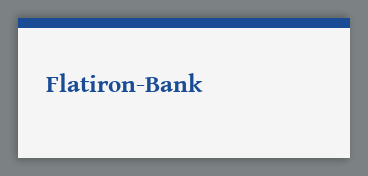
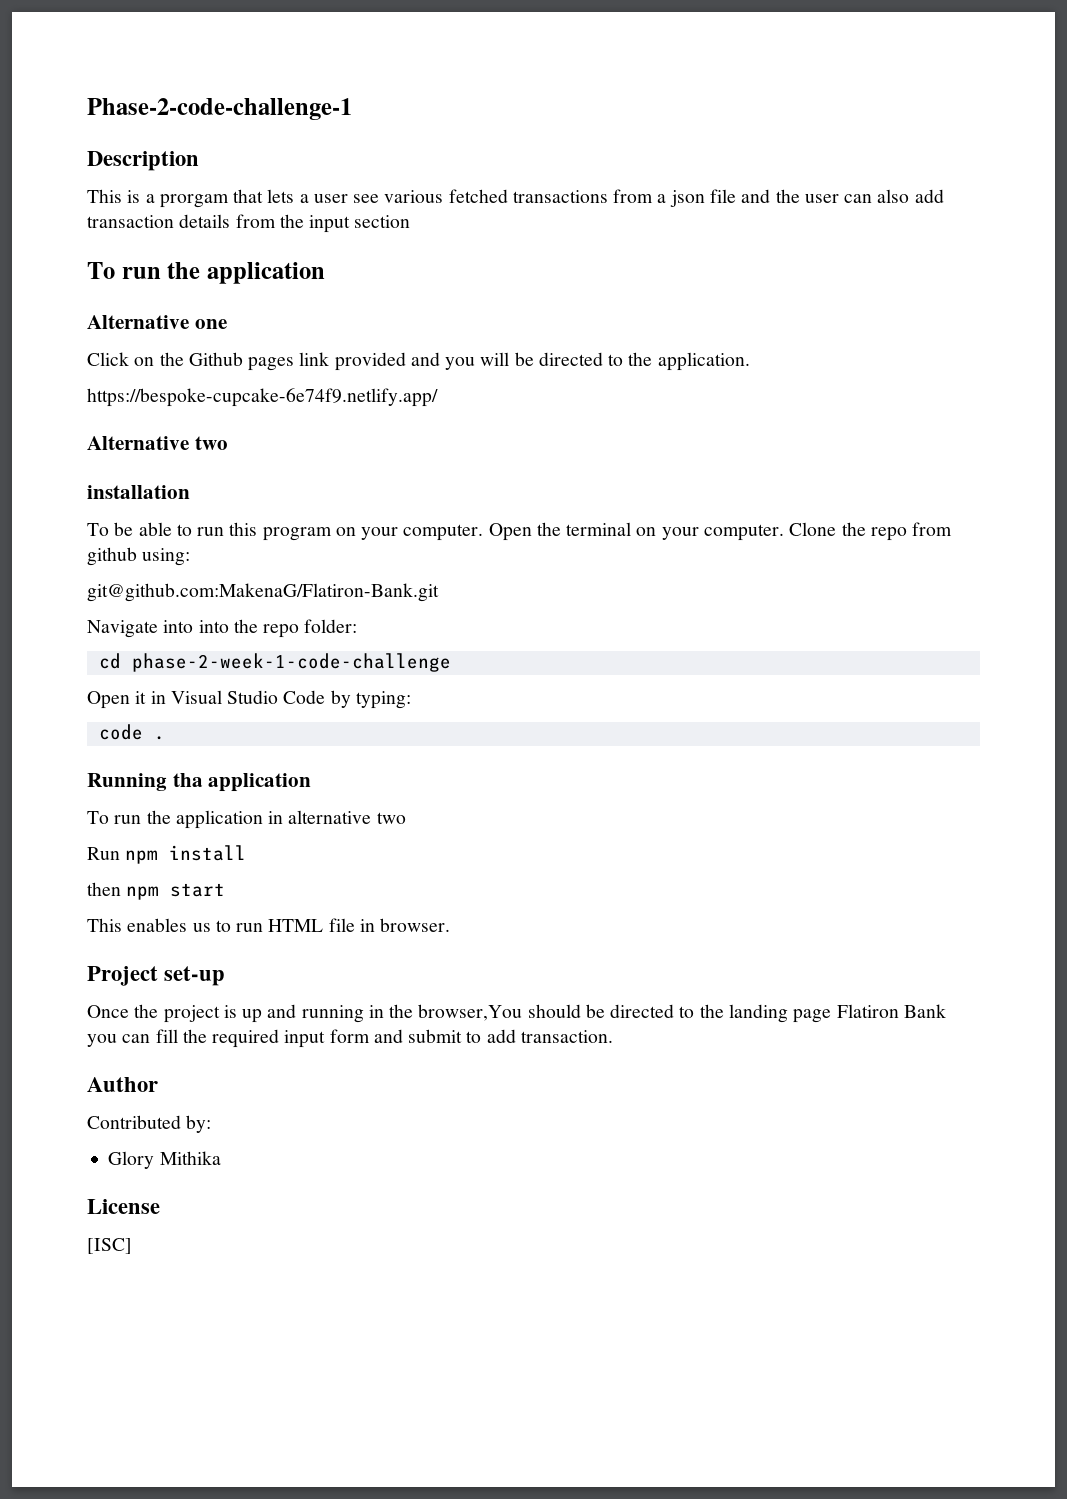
[46,73,203,92] Flatiron-Bank -> [87,98,352,120] [87,151,199,171] [87,189,944,208] [87,214,411,233] [87,262,325,284] [87,315,227,329] [87,352,750,371] [87,388,438,407] [87,436,228,450] [87,485,190,499] [87,522,953,541] [87,547,191,566] [87,583,439,602] [87,619,358,638] [98,653,451,672] [87,690,411,709] [98,724,165,740] [87,773,312,792] [87,810,406,829] [87,845,247,864] [87,882,226,900] [87,918,451,932] [87,966,226,986] [87,1004,946,1023] [87,1029,613,1048] [87,1077,158,1092] [87,1115,212,1133] [108,1151,221,1169] [87,1199,160,1214] [87,1238,132,1254] Phase-2-code-challenge-1 // Description // This is a prorgam that lets a user see various fetched transactions from a json file and the user can also add transaction details from the input section // To run the application // Alternative one // Click on the Github pages link provided and you will be directed to the application. // https://bespoke-cupcake-6e74f9.netlify.app/ // Alternative two // installation // To be able to run this program on your computer. Open the terminal on your computer. Clone the repo from github using: // git@github.com:MakenaG/Flatiron-Bank.git // Navigate into into the repo folder: // cd phase-2-week-1-code-challenge // Open it in Visual Studio Code by typing: // code . // Running tha application // To run the application in alternative two // Run npm install // then npm start // This enables us to run HTML file in browser. // Project set-up // Once the project is up and running in the browser,You should be directed to the landing page Flatiron Bank you can fill the required input form and submit to add transaction. // Author // Contributed by: // Glory Mithika // License // [ISC]

